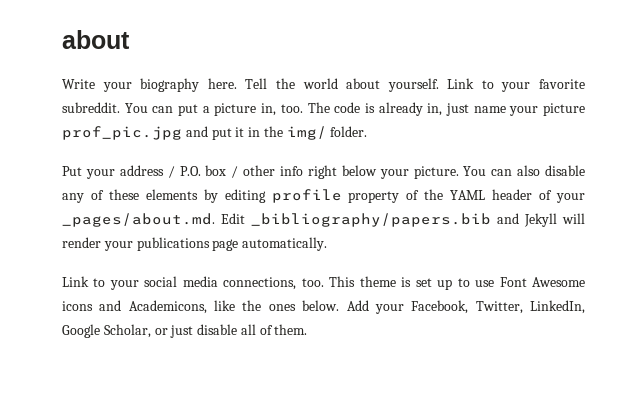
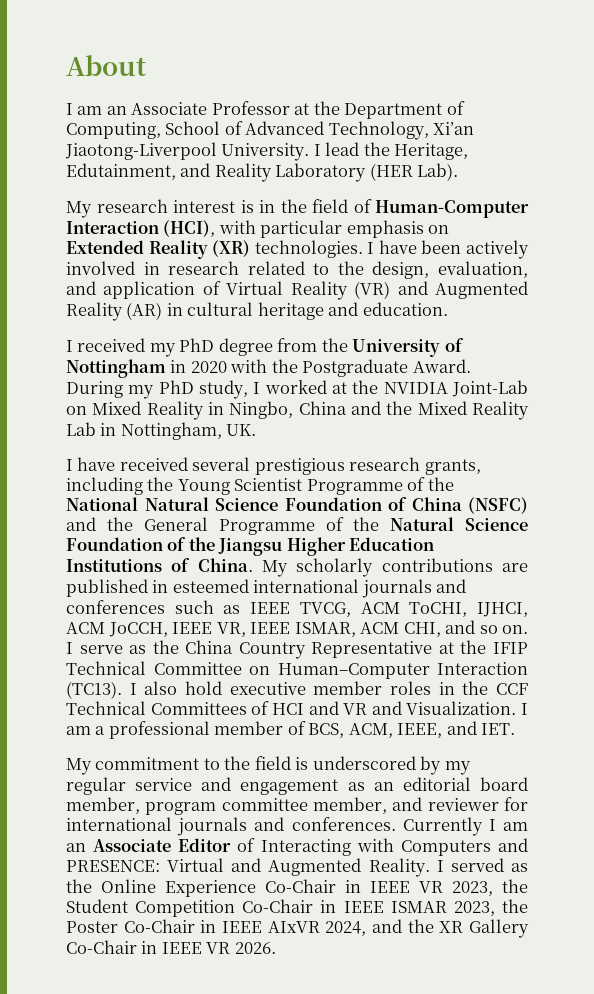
[62,30,130,49] [62,78,585,92] [62,102,585,116] [62,126,368,140] [62,165,585,179] [62,189,585,203] [62,213,585,227] [62,237,328,251] [62,276,585,290] [62,300,585,314] [62,324,308,338] about // Write your biography here. Tell the world about yourself. Link to your favorite subreddit. You can put a picture in, too. The code is already in, just name your picture prof_pic.jpg and put it in the img/ folder. // Put your address / P.O. box / other info right below your picture. You can also disable any of these elements by editing profile property of the YAML header of your _pages/about.md. Edit _bibliography/papers.bib and Jekyll will render your publications page automatically. // Link to your social media connections, too. This theme is set up to use Font Awesome icons and Academicons, like the ones below. Add your Facebook, Twitter, LinkedIn, Google Scholar, or just disable all of them. -> [66,55,147,76] [66,101,465,119] [66,121,475,140] [65,142,469,161] [66,163,459,182] [66,199,529,218] [66,220,450,238] [66,240,529,259] [66,261,528,279] [66,281,528,300] [66,302,448,321] [66,338,464,357] [66,359,471,378] [66,380,528,399] [66,401,529,420] [66,422,257,440] [66,457,481,475] [66,477,454,495] [66,497,528,514] [66,517,528,535] [66,537,435,556] [66,558,528,577] [66,579,467,598] [66,600,528,617] [66,620,528,637] [66,640,528,659] [66,661,528,679] [66,681,528,699] [66,701,528,715] [66,721,516,739] [66,756,471,775] [66,777,529,795] [66,797,528,815] [66,817,528,836] [66,838,528,856] [66,858,529,877] [66,879,528,897] [66,899,529,917] [66,919,529,938] [66,940,276,954] About // I am an Associate Professor at the Department of Computing, School of Advanced Technology, Xi’an Jiaotong-Liverpool University. I lead the Heritage, Edutainment, and Reality Laboratory (HER Lab). // My research interest is in the field of Human-Computer Interaction (HCI), with particular emphasis on Extended Reality (XR) technologies. I have been actively involved in research related to the design, evaluation, and application of Virtual Reality (VR) and Augmented Reality (AR) in cultural heritage and education. // I received my PhD degree from the University of Nottingham in 2020 with the Postgraduate Award. During my PhD study, I worked at the NVIDIA Joint-Lab on Mixed Reality in Ningbo, China and the Mixed Reality Lab in Nottingham, UK. // I have received several prestigious research grants, including the Young Scientist Programme of the National Natural Science Foundation of China (NSFC) and the General Programme of the Natural Science Foundation of the Jiangsu Higher Education Institutions of China. My scholarly contributions are published in esteemed international journals and conferences such as IEEE TVCG, ACM ToCHI, IJHCI, ACM JoCCH, IEEE VR, IEEE ISMAR, ACM CHI, and so on. I serve as the China Country Representative at the IFIP Technical Committee on Human–Computer Interaction (TC13). I also hold executive member roles in the CCF Technical Committees of HCI and VR and Visualization. I am a professional member of BCS, ACM, IEEE, and IET. // My commitment to the field is underscored by my regular service and engagement as an editorial board member, program committee member, and reviewer for international journals and conferences. Currently I am an Associate Editor of Interacting with Computers and PRESENCE: Virtual and Augmented Reality. I served as the Online Experience Co-Chair in IEEE VR 2023, the Student Competition Co-Chair in IEEE ISMAR 2023, the Poster Co-Chair in IEEE AIxVR 2024, and the XR Gallery Co-Chair in IEEE VR 2026.

